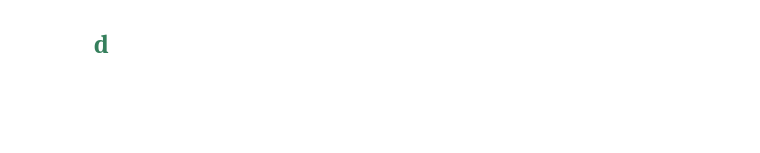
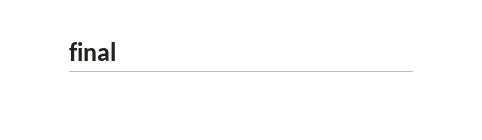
[94,34,109,53] d -> [69,42,116,61] final

